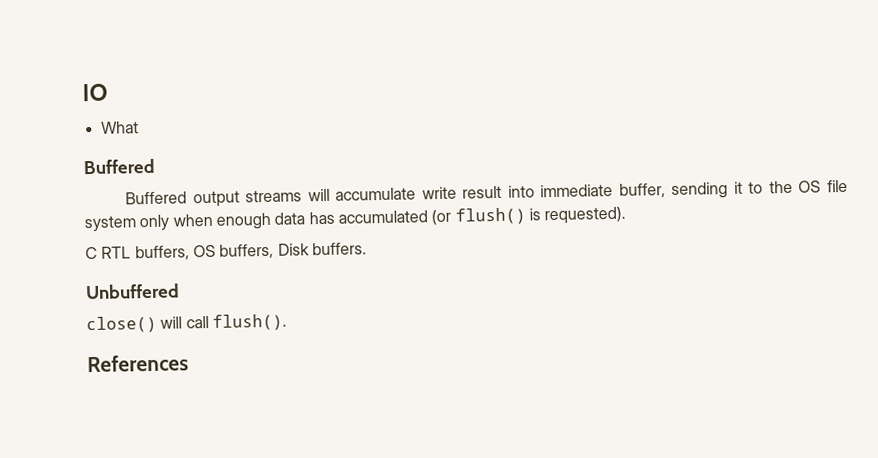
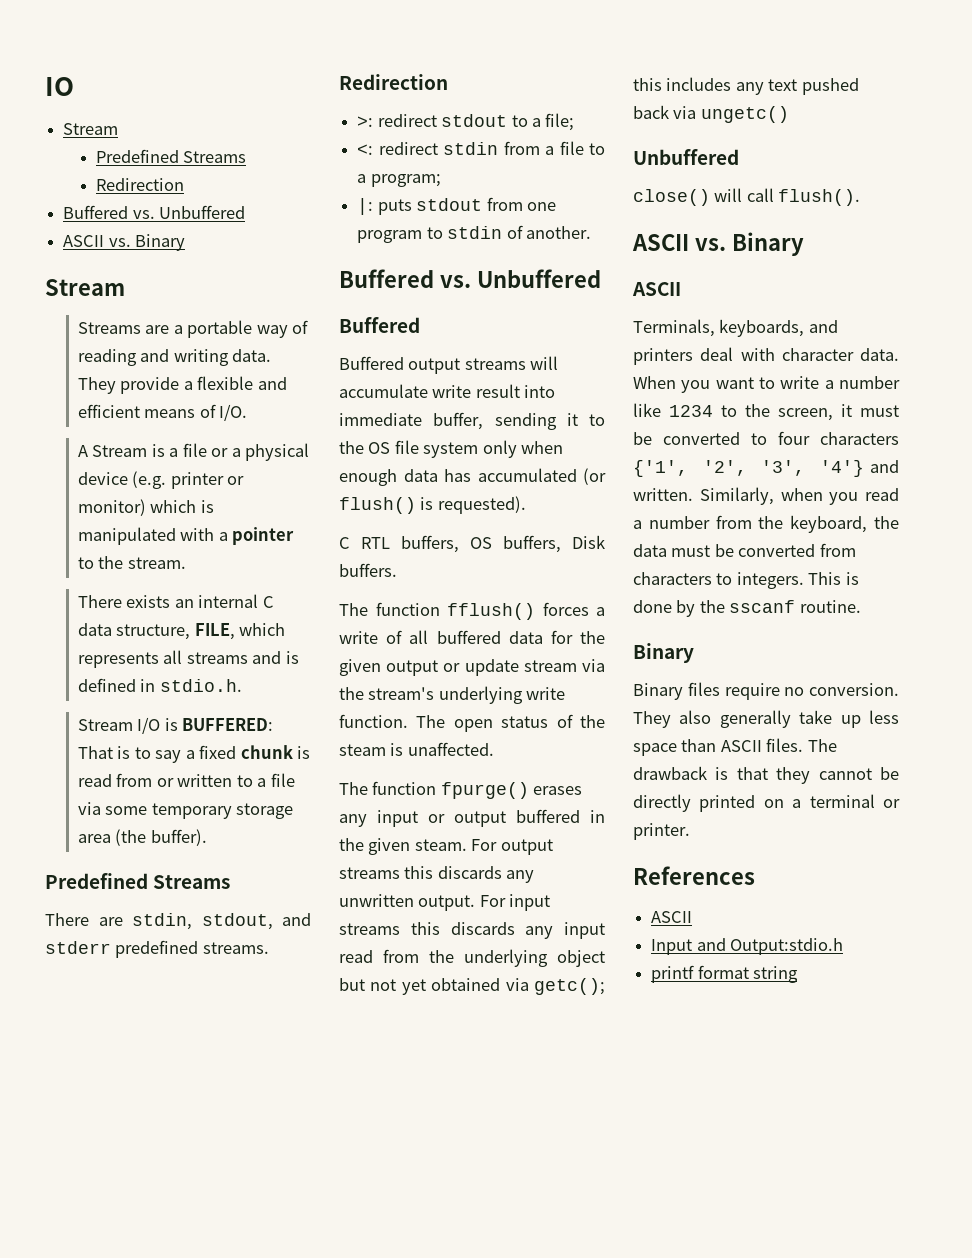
[100,121,139,134] What -> [63,123,119,135] [95,149,247,163] [95,178,184,191] [63,205,246,219] [63,234,186,251] [45,279,125,296] [77,320,309,338] [77,349,272,366] [77,376,287,394] [77,404,248,421] [77,443,310,461] [77,471,245,489] [77,499,214,516] [77,527,295,545] [77,556,186,569] [77,594,274,608] [77,623,286,640] [77,650,299,668] [77,678,242,692] [77,717,274,734] [77,745,311,763] [77,773,295,787] [77,802,294,819] [77,829,207,846] [45,873,231,889] [45,913,311,930] [45,940,269,958] [339,74,448,90] [357,113,575,131] [357,141,605,155] [357,174,441,187] [357,197,556,215] [357,225,591,243] [339,269,601,288] Stream // Predefined Streams // Redirection // Buffered vs. Unbuffered // ASCII vs. Binary // Stream // Streams are a portable way of reading and writing data. They provide a flexible and efficient means of I/O. // A Stream is a file or a physical device (e.g. printer or monitor) which is manipulated with a pointer to the stream. // There exists an internal C data structure, FILE, which represents all streams and is defined in stdio.h. // Stream I/O is BUFFERED: That is to say a fixed chunk is read from or written to a file via some temporary storage area (the buffer). // Predefined Streams // There are stdin, stdout, and stderr predefined streams. // Redirection // >: redirect stdout to a file; // <: redirect stdin from a file to a program; // |: puts stdout from one program to stdin of another. // Buffered vs. Unbuffered
(367, 249) none -> [339,602,605,620] [339,630,605,644] [339,659,605,676] [339,686,566,704] [339,714,605,732] [339,742,494,756] [339,781,583,799] [339,809,605,827] [339,838,553,855] [339,866,535,883] [339,894,551,911] [339,922,605,939] [339,949,605,967] [339,978,605,995] [633,77,859,95] [633,105,789,123] // The function fflush() forces a write of all buffered data for the given output or update stream via the stream's underlying write function. The open status of the steam is unaffected. // The function fpurge() erases any input or output buffered in the given steam. For output streams this discards any unwritten output. For input streams this discards any input read from the underlying object but not yet obtained via getc(); this includes any text pushed back via ungetc()
[87,354,189,373] References -> [632,232,804,256] [632,282,681,296] [633,319,838,337] [633,347,899,365] [633,376,900,393] [633,403,899,421] [633,431,899,445] [633,460,899,477] [633,487,899,505] [633,515,899,533] [633,543,856,557] [633,572,859,589] [633,600,861,617] [633,643,694,663] [633,682,899,700] [633,710,899,728] [633,738,837,756] [633,766,899,784] [633,794,900,812] [633,823,690,840] [633,866,755,885] [651,911,693,923] [651,938,844,955] [651,965,799,983] ASCII vs. Binary // ASCII // Terminals, keyboards, and printers deal with character data. When you want to write a number like 1234 to the screen, it must be converted to four characters {'1', '2', '3', '4'} and written. Similarly, when you read a number from the keyboard, the data must be converted from characters to integers. This is done by the sscanf routine. // Binary // Binary files require no conversion. They also generally take up less space than ASCII files. The drawback is that they cannot be directly printed on a terminal or printer. // References // ASCII // Input and Output:stdio.h // printf format string

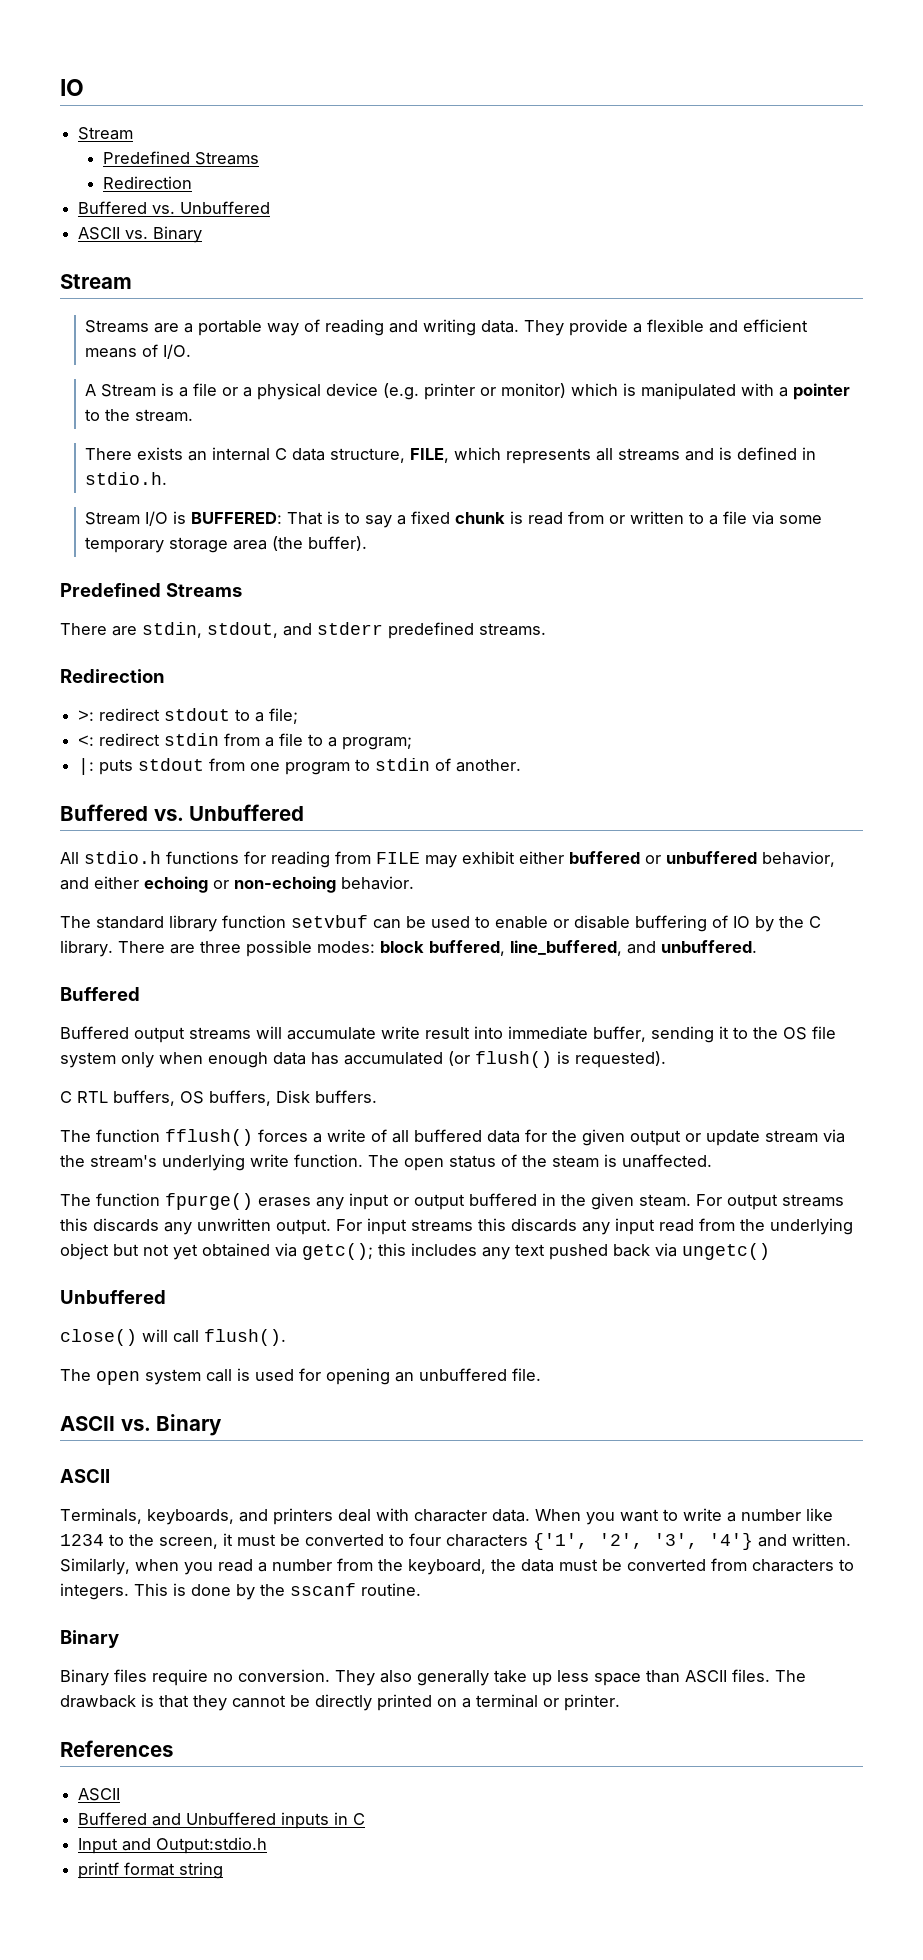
(601, 278) none -> [60,851,835,868] [60,876,414,893] [60,915,821,932] [60,940,757,957] // All stdio.h functions for reading from FILE may exhibit either buffered or unbuffered behavior, and either echoing or non-echoing behavior. // The standard library function setvbuf can be used to enable or disable buffering of IO by the C library. There are three possible modes: block buffered, line_buffered, and unbuffered.
(861, 197) none -> [60,1368,541,1385] // The open system call is used for opening an unbuffered file.
(693, 917) none -> [78,1812,366,1829] // Buffered and Unbuffered inputs in C

